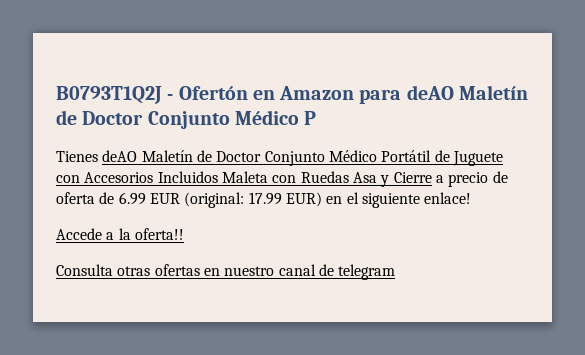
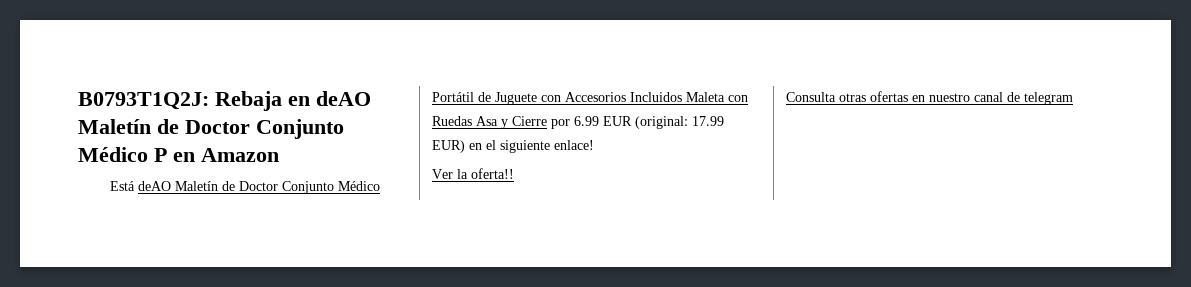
[56,86,402,104] B0793T1Q2J - Ofertón en Amazon para -> [78,91,310,111] B0793T1Q2J: Rebaja en
[56,151,98,162] // Tienes -> [173,148,279,162] [109,181,135,191] en Amazon // Está
[435,171,508,187] [56,192,115,204] a precio de oferta de -> [551,119,570,129] por
[56,228,115,240] Accede a -> [432,169,453,179] Ver

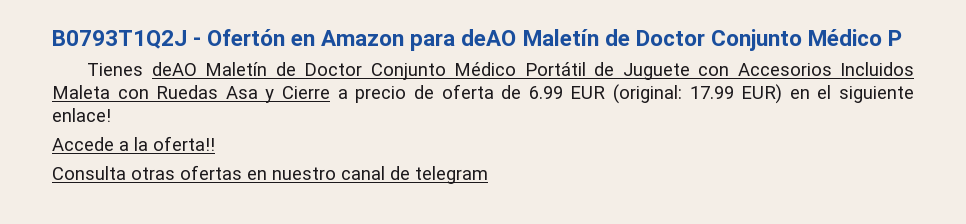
[78,91,310,111] B0793T1Q2J: Rebaja en -> [52,29,456,51] B0793T1Q2J - Ofertón en Amazon para
[173,148,279,162] [109,181,135,191] en Amazon // Está -> [87,63,144,76] // Tienes
[551,119,570,129] por -> [337,84,522,103] a precio de oferta de
[432,169,453,179] Ver -> [52,137,129,151] Accede a

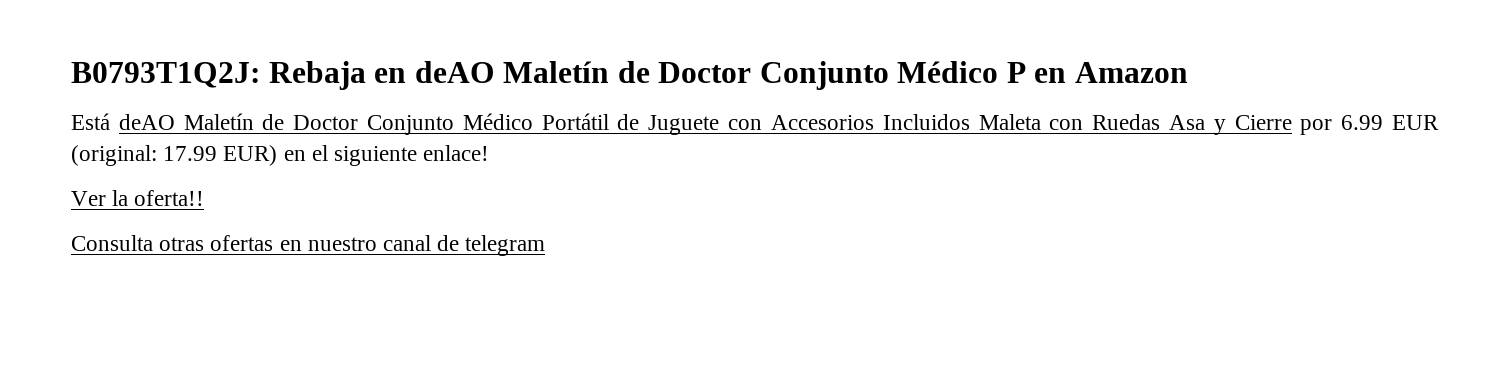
[52,29,456,51] B0793T1Q2J - Ofertón en Amazon para -> [71,61,407,90] B0793T1Q2J: Rebaja en
[87,63,144,76] // Tienes -> [1034,62,1188,83] [71,113,110,130] en Amazon // Está
[337,84,522,103] a precio de oferta de -> [1300,119,1333,135] por
[52,137,129,151] Accede a -> [71,191,106,206] Ver

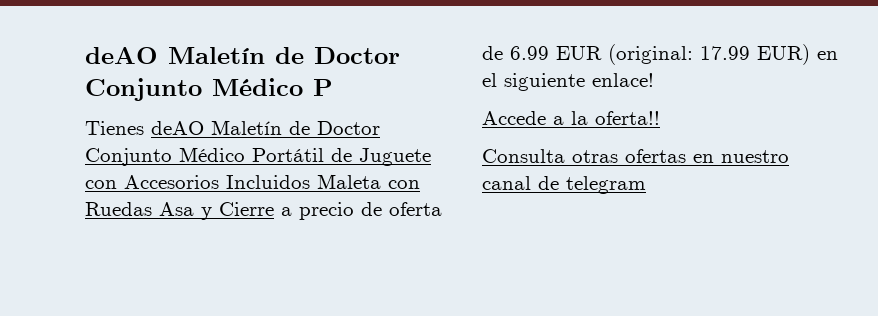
[71,61,407,90] B0793T1Q2J: Rebaja en -> (85, 55) none
[1034,62,1188,83] [71,113,110,130] en Amazon // Está -> [85,121,144,135] // Tienes
[1300,119,1333,135] por -> [281,202,442,220] [482,46,503,60] a precio de oferta de
[71,191,106,206] Ver -> [482,111,564,125] Accede a

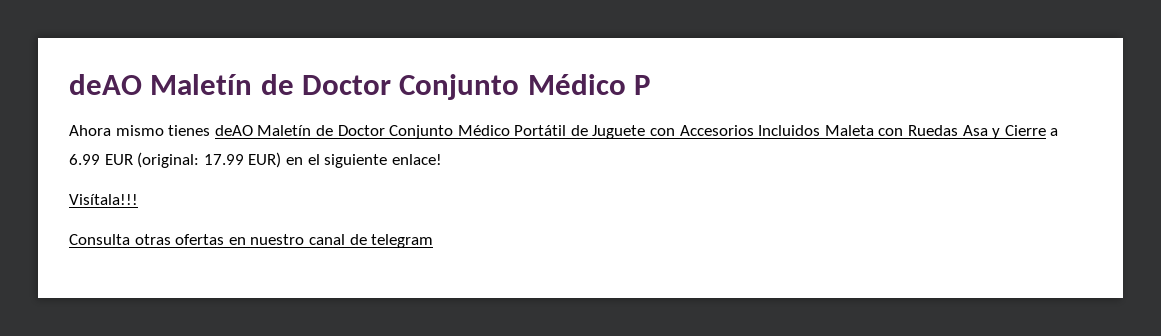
[85,121,144,135] Tienes -> [69,125,211,136] Ahora mismo tienes
[299,202,442,220] [482,46,503,60] precio de oferta de -> (1059, 132) none
[482,111,660,125] Accede a la oferta!! -> [69,194,138,205] Visítala!!!

